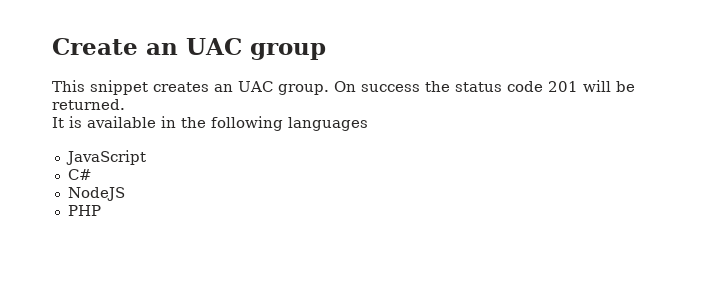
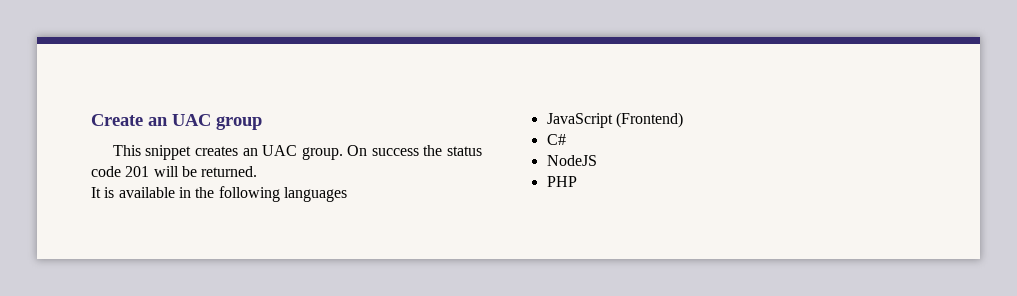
(146, 157) none -> [615,112,683,128] (Frontend)

